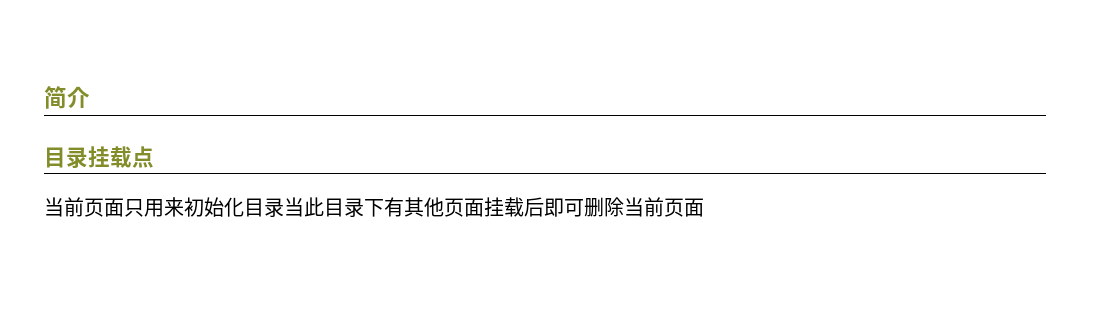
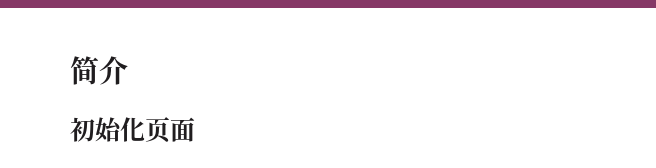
[44,146,154,169] [44,197,664,217] 目录挂载点 // 当前页面只用来初始化目录当此目录下有其他页面挂载后即可删除当前 -> [70,117,145,142] 初始化

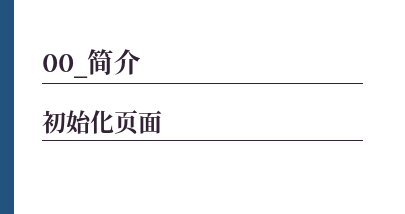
(70, 70) none -> [42,54,88,78] 00_

